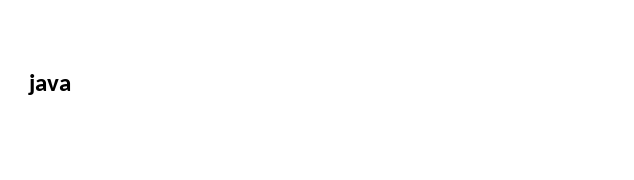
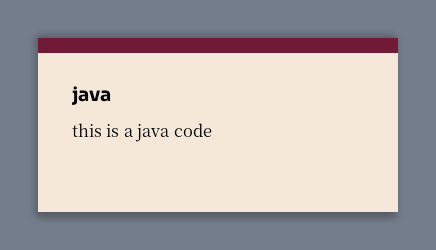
[28,74,71,95] java -> [72,86,111,105] [72,123,212,142] java // this is a java code

